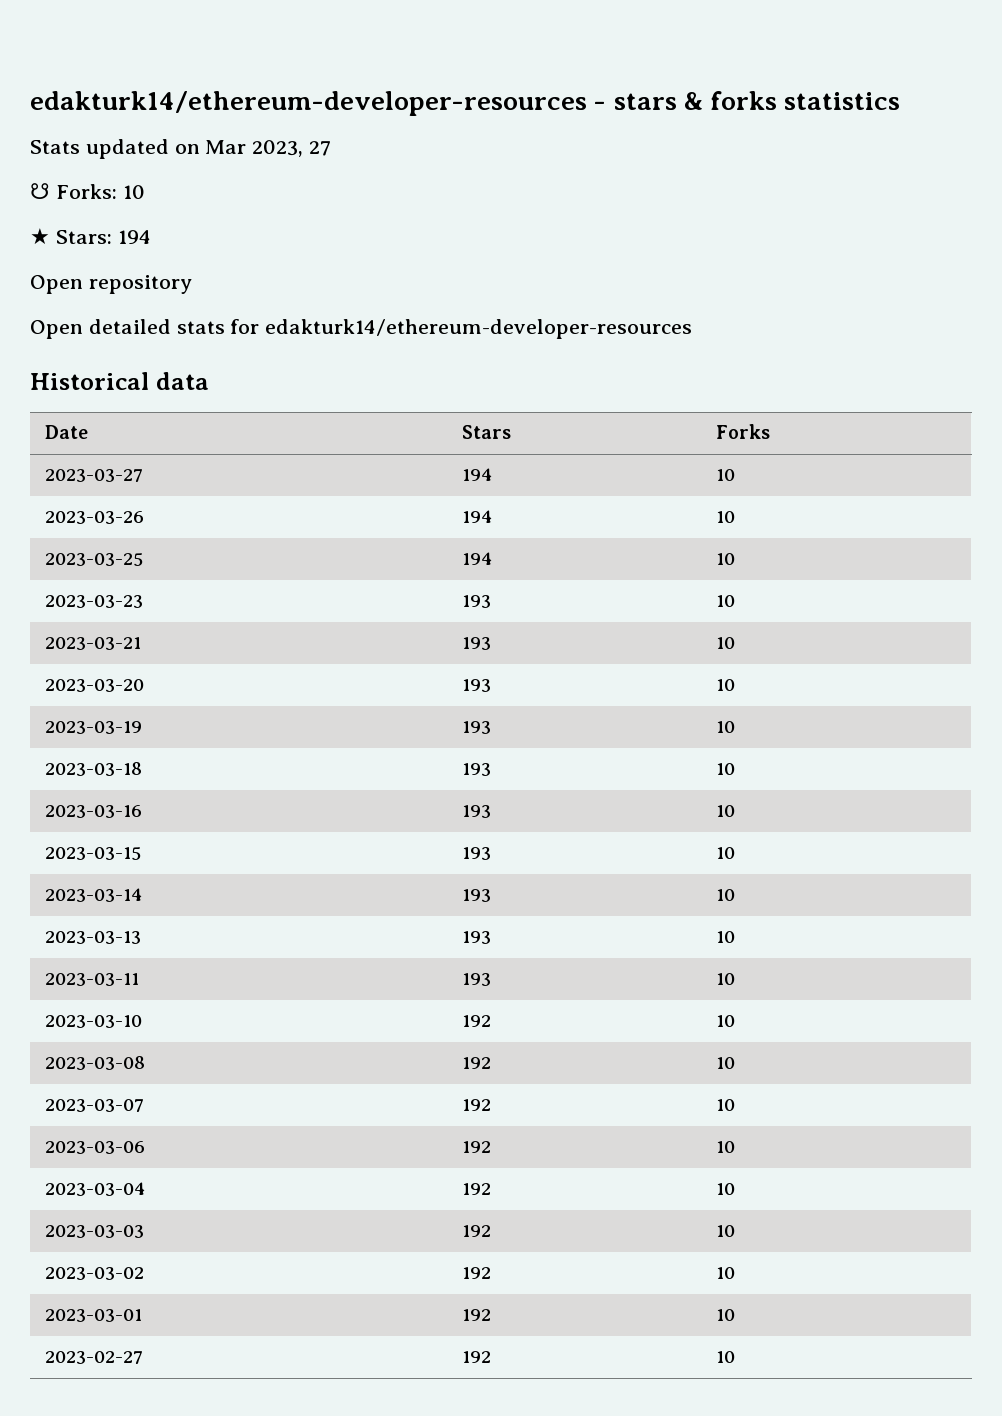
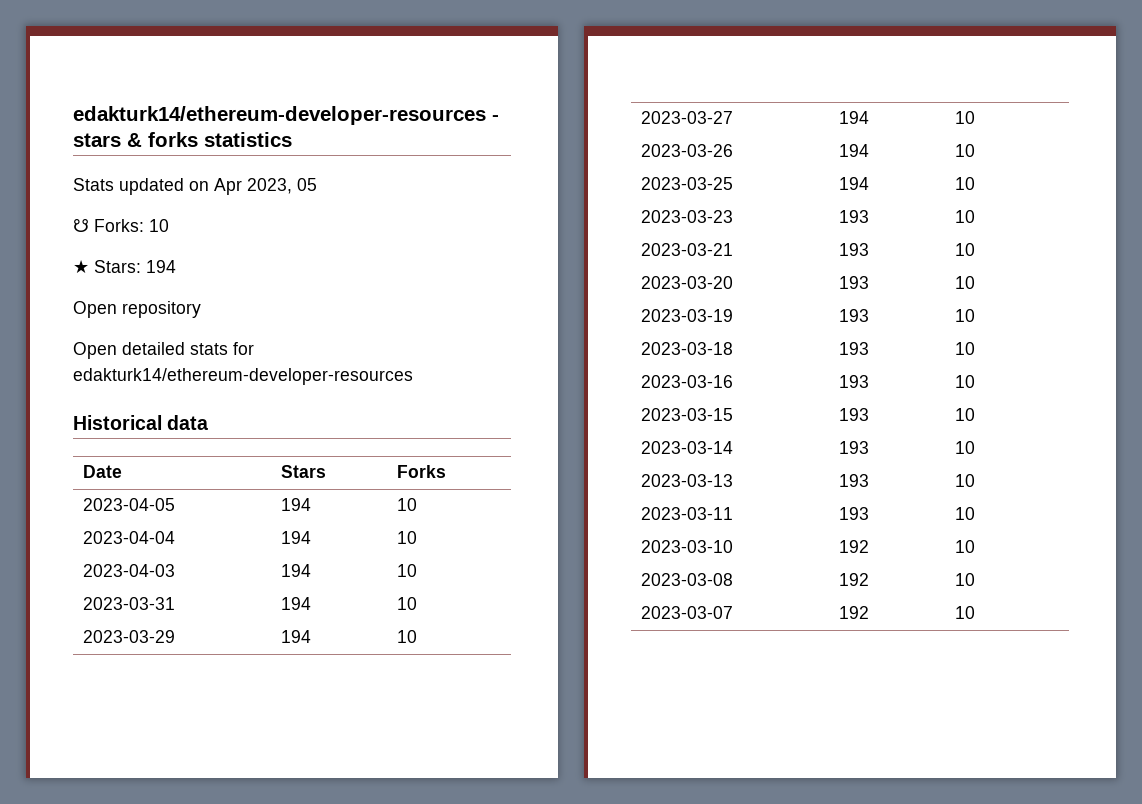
[205,140,332,157] Mar 2023, 27 -> [214,178,317,195] Apr 2023, 05
(771, 431) none -> [82,498,175,511] [280,498,311,511] [396,498,417,511] [82,531,175,544] [280,531,311,544] [396,531,417,544] [82,564,175,577] [280,564,311,577] [396,564,417,577] [82,597,175,610] [280,597,311,610] [396,597,417,610] [82,630,175,643] [280,630,311,643] [396,630,417,643] // 2023-04-05 | 194 | 10 // 2023-04-04 | 194 | 10 // 2023-04-03 | 194 | 10 // 2023-03-31 | 194 | 10 // 2023-03-29 | 194 | 10
[45,1141,146,1154] [462,1141,492,1153] [716,1141,736,1153] [45,1182,147,1196] [462,1183,492,1195] [716,1183,736,1195] [45,1225,145,1238] [462,1225,492,1237] [716,1225,736,1237] [45,1267,145,1280] [462,1267,492,1279] [716,1267,736,1279] [45,1309,143,1322] [462,1309,492,1321] [716,1309,736,1321] [45,1351,144,1364] [462,1351,492,1363] [716,1351,736,1363] // 2023-03-06 | 192 | 10 // 2023-03-04 | 192 | 10 // 2023-03-03 | 192 | 10 // 2023-03-02 | 192 | 10 // 2023-03-01 | 192 | 10 // 2023-02-27 | 192 | 10 -> (975, 612) none

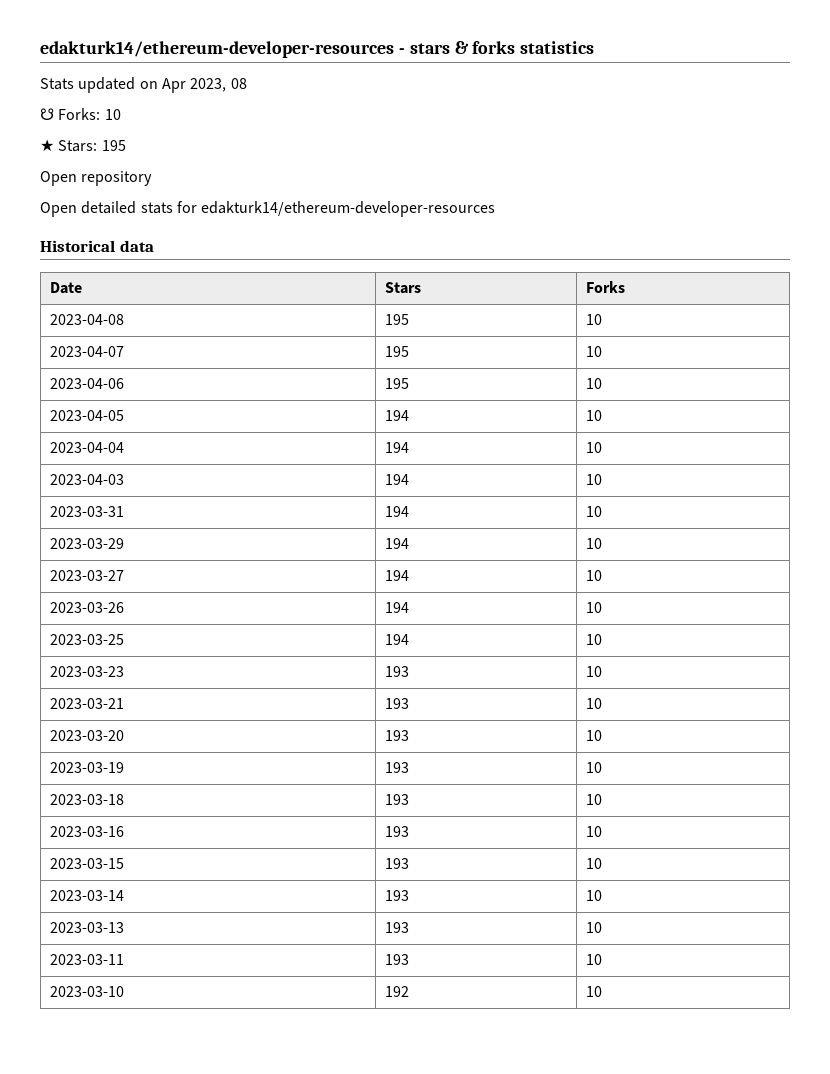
[297,178,317,191] 05 -> [230,78,247,89] 08
[146,260,176,273] 194 -> [101,140,126,151] 195
(446, 471) none -> [50,314,125,325] [385,314,410,325] [586,314,603,325] [50,346,125,357] [385,346,410,357] [586,346,603,357] [50,378,125,389] [385,378,410,389] [586,378,603,389] // 2023-04-08 | 195 | 10 // 2023-04-07 | 195 | 10 // 2023-04-06 | 195 | 10
[640,573,733,586] [838,573,869,586] [954,573,975,586] [640,606,733,619] [838,606,869,619] [954,606,975,619] // 2023-03-08 | 192 | 10 // 2023-03-07 | 192 | 10 -> (603, 991) none

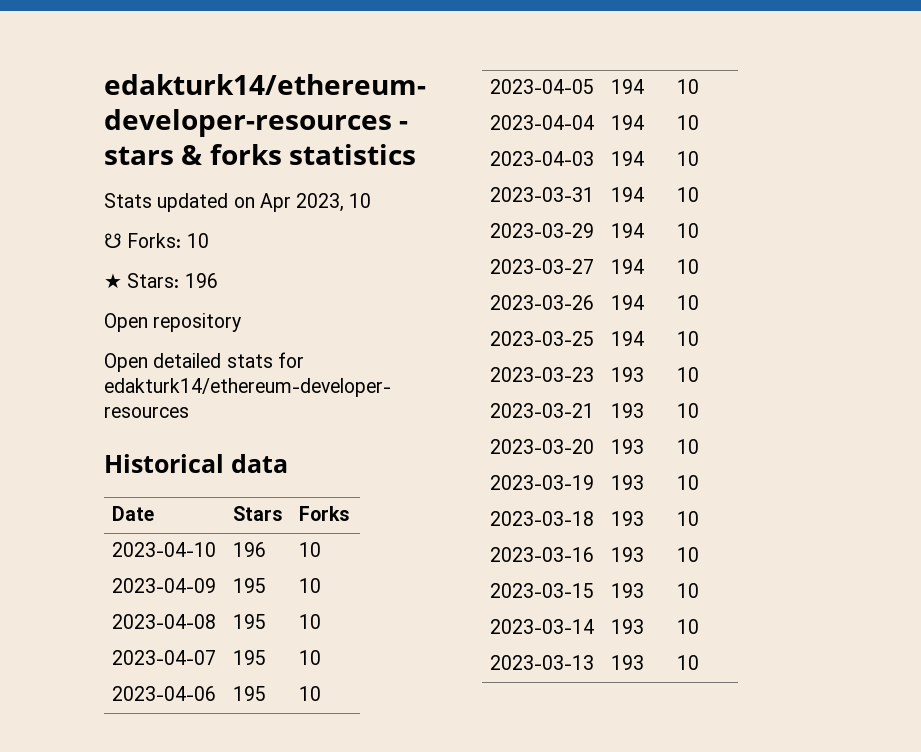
[230,78,247,89] 08 -> [349,193,372,208] 10
[101,140,126,151] 195 -> [184,273,218,288] 196
(626, 287) none -> [112,542,217,557] [233,542,267,557] [299,542,322,557] [112,578,217,593] [233,578,267,593] [299,578,322,593] // 2023-04-10 | 196 | 10 // 2023-04-09 | 195 | 10
[50,954,125,965] [385,954,410,965] [586,954,603,965] [50,986,125,997] [385,986,410,997] [586,986,603,997] // 2023-03-11 | 193 | 10 // 2023-03-10 | 192 | 10 -> (700, 662) none

